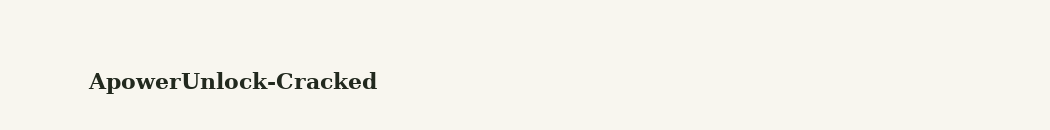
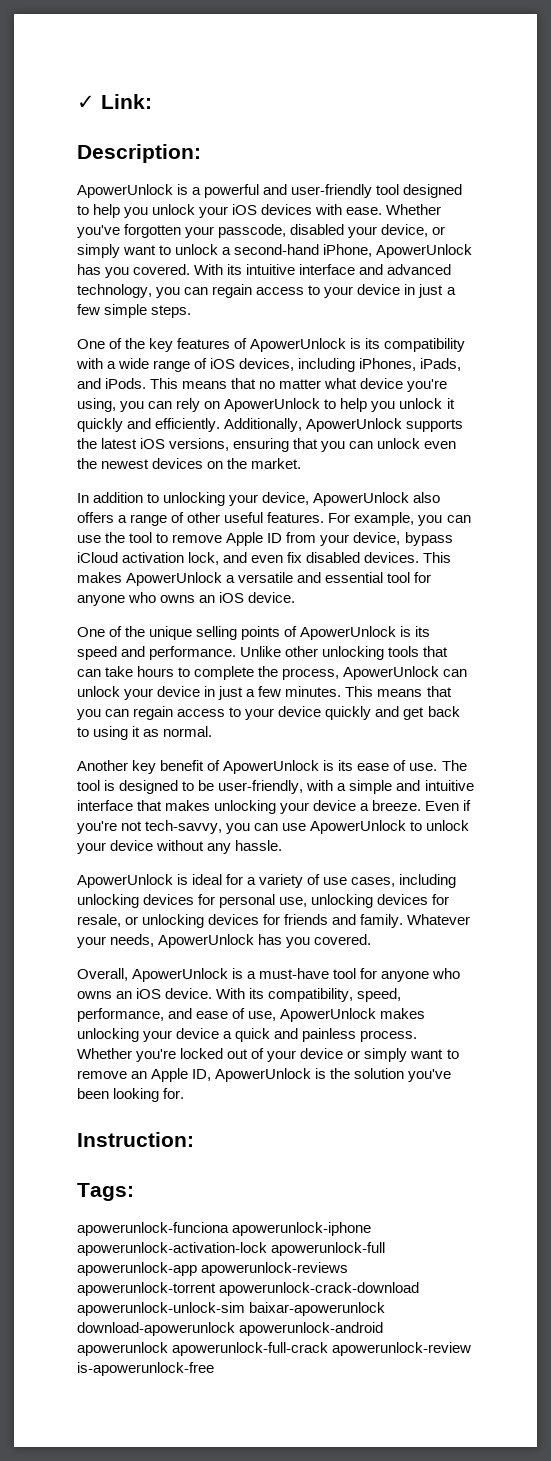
[88,72,377,94] ApowerUnlock-Cracked -> [77,94,152,109] [77,144,201,163] [77,184,463,198] [77,204,442,218] [77,224,446,238] [77,244,473,258] [77,264,452,278] [77,284,456,298] [77,304,192,318] [77,338,466,352] [76,358,462,372] [77,378,448,392] [77,398,455,412] [77,418,464,432] [77,438,457,452] [77,458,302,469] [77,492,441,506] [77,512,471,526] [77,532,453,546] [77,552,452,565] [77,572,432,586] [77,592,296,606] [77,626,431,640] [77,646,449,660] [77,666,468,680] [77,686,452,700] [77,706,460,720] [77,726,213,740] [77,760,467,774] [77,780,474,794] [77,800,472,814] [77,820,470,834] [77,840,283,854] [77,874,457,888] [77,894,450,908] [77,914,471,928] [77,934,372,948] [77,968,461,982] [77,988,402,1002] [77,1008,426,1022] [77,1028,418,1042] [77,1048,459,1062] [77,1068,452,1082] [77,1088,185,1102] [77,1132,194,1147] [77,1183,134,1201] [77,1222,372,1236] [77,1242,386,1256] [77,1262,349,1276] [77,1282,420,1296] [77,1302,386,1316] [77,1322,384,1336] [77,1342,472,1356] [77,1362,214,1376] ✓ Link: // Description: // ApowerUnlock is a powerful and user-friendly tool designed to help you unlock your iOS devices with ease. Whether you've forgotten your passcode, disabled your device, or simply want to unlock a second-hand iPhone, ApowerUnlock has you covered. With its intuitive interface and advanced technology, you can regain access to your device in just a few simple steps. // One of the key features of ApowerUnlock is its compatibility with a wide range of iOS devices, including iPhones, iPads, and iPods. This means that no matter what device you're using, you can rely on ApowerUnlock to help you unlock it quickly and efficiently. Additionally, ApowerUnlock supports the latest iOS versions, ensuring that you can unlock even the newest devices on the market. // In addition to unlocking your device, ApowerUnlock also offers a range of other useful features. For example, you can use the tool to remove Apple ID from your device, bypass iCloud activation lock, and even fix disabled devices. This makes ApowerUnlock a versatile and essential tool for anyone who owns an iOS device. // One of the unique selling points of ApowerUnlock is its speed and performance. Unlike other unlocking tools that can take hours to complete the process, ApowerUnlock can unlock your device in just a few minutes. This means that you can regain access to your device quickly and get back to using it as normal. // Another key benefit of ApowerUnlock is its ease of use. The tool is designed to be user-friendly, with a simple and intuitive interface that makes unlocking your device a breeze. Even if you're not tech-savvy, you can use ApowerUnlock to unlock your device without any hassle. // ApowerUnlock is ideal for a variety of use cases, including unlocking devices for personal use, unlocking devices for resale, or unlocking devices for friends and family. Whatever your needs, ApowerUnlock has you covered. // Overall, ApowerUnlock is a must-have tool for anyone who owns an iOS device. With its compatibility, speed, performance, and ease of use, ApowerUnlock makes unlocking your device a quick and painless process. Whether you're locked out of your device or simply want to remove an Apple ID, ApowerUnlock is the solution you've been looking for. // Instruction: // Tags: // apowerunlock-funciona apowerunlock-iphone apowerunlock-activation-lock apowerunlock-full apowerunlock-app apowerunlock-reviews apowerunlock-torrent apowerunlock-crack-download apowerunlock-unlock-sim baixar-apowerunlock download-apowerunlock apowerunlock-android apowerunlock apowerunlock-full-crack apowerunlock-review is-apowerunlock-free

